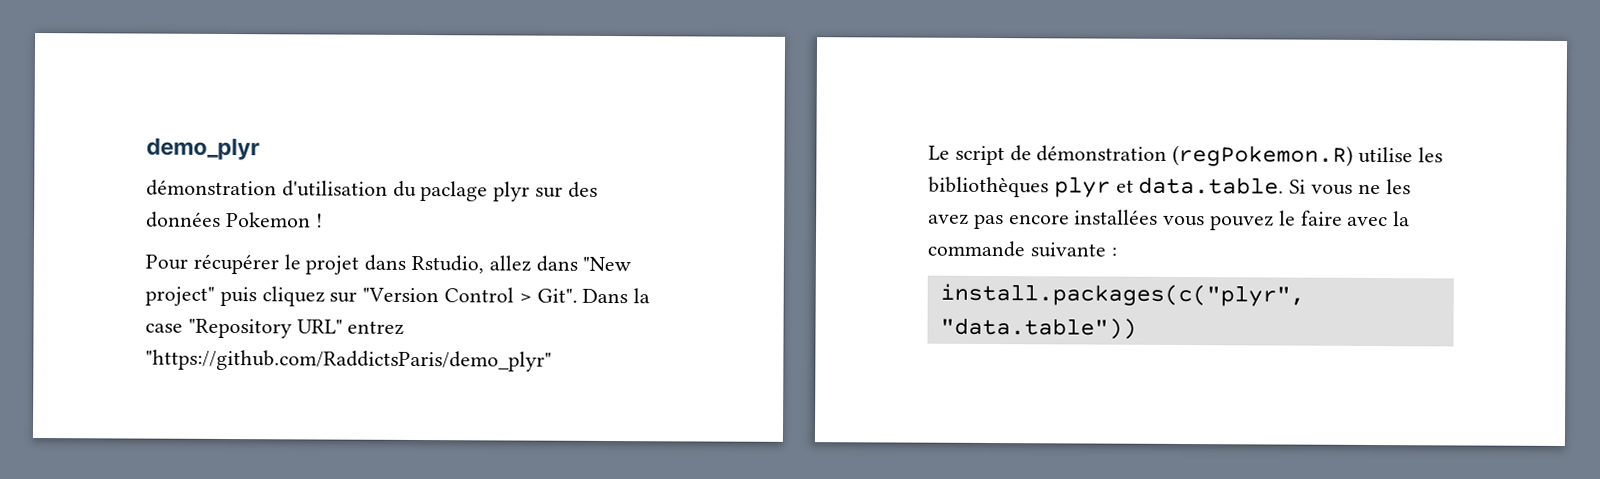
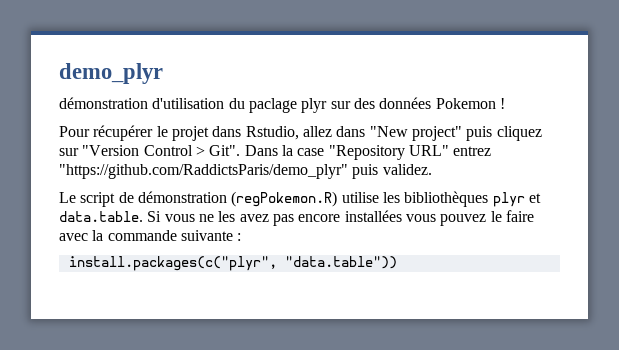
(552, 360) none -> [352,164,432,179] puis validez.

